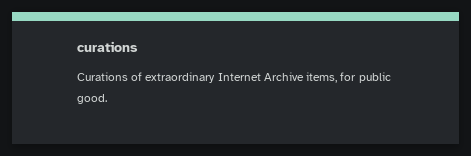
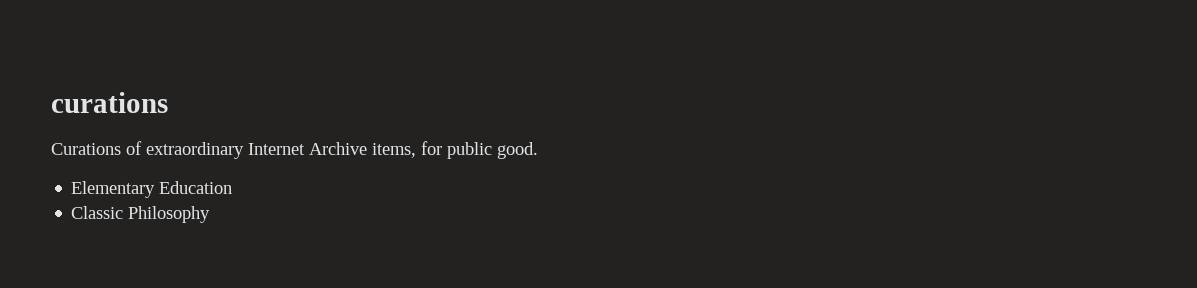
(107, 99) none -> [71,181,233,198] [71,206,211,223] // Elementary Education // Classic Philosophy

